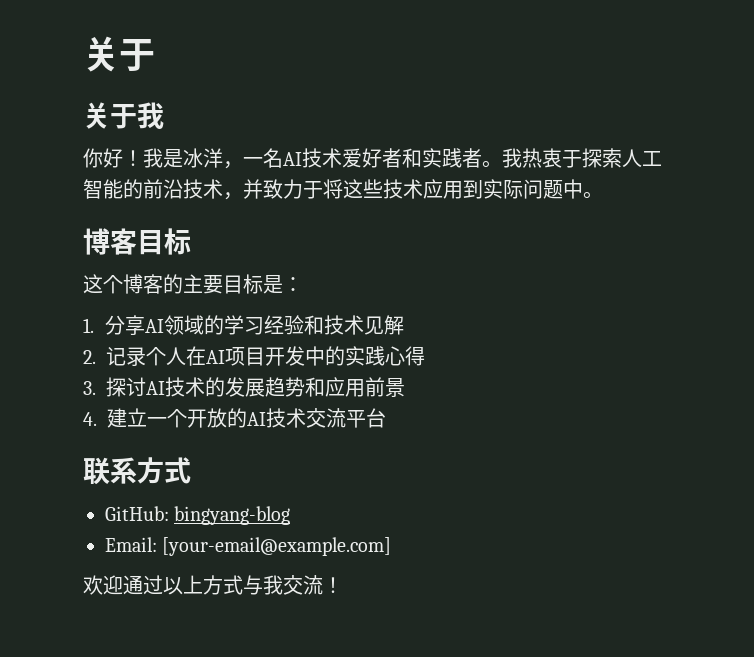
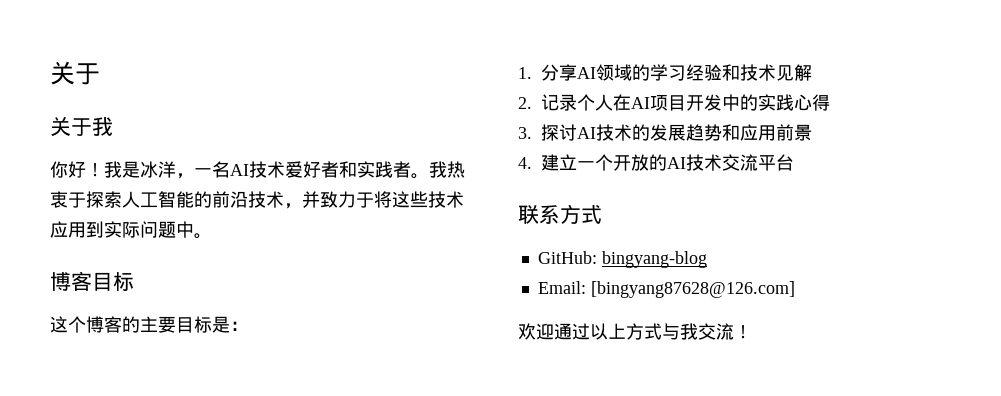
[162,537,392,556] [your-email@example.com] -> [590,281,795,298] [bingyang87628@126.com]

